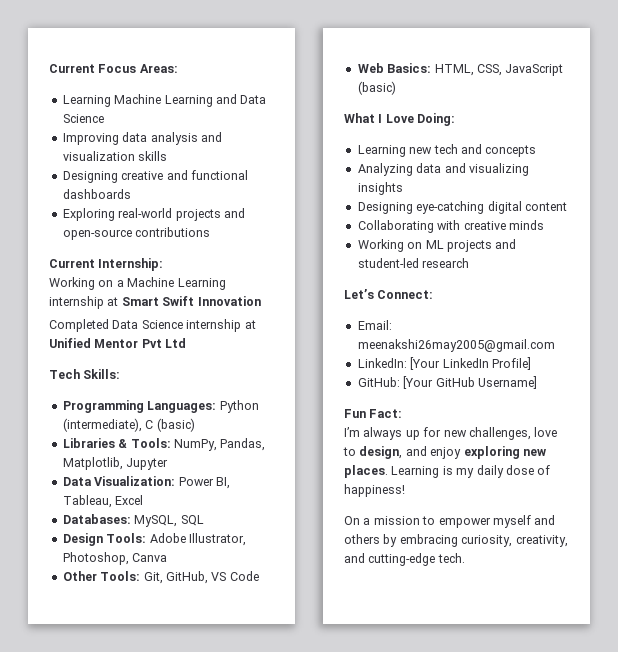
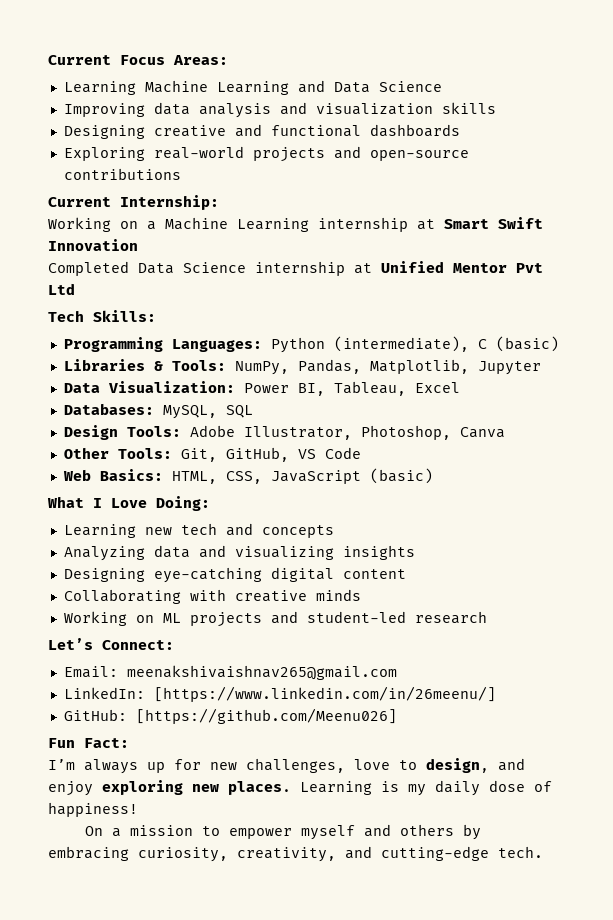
[357,339,555,352] meenakshi26may2005@gmail.com -> [126,665,397,680] meenakshivaishnav265@gmail.com
[410,357,531,370] [357,376,537,389] [Your LinkedIn Profile] // GitHub: [Your GitHub Username] -> [153,686,496,702] [63,708,397,724] [https://www.linkedin.com/in/26meenu/] // GitHub: [https://github.com/Meenu026]

